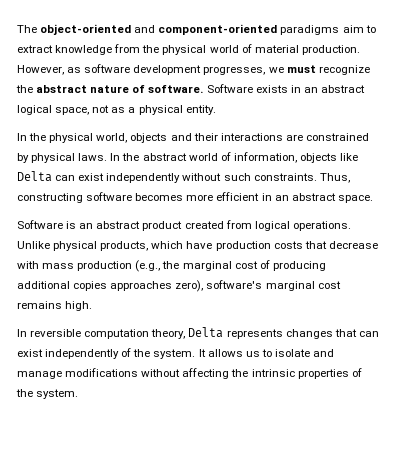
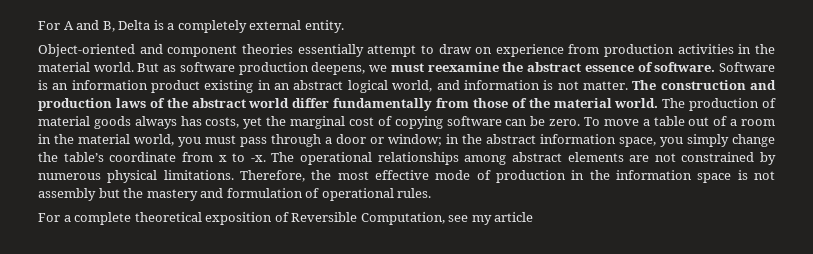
[17,24,376,35] [17,44,360,55] [17,64,266,75] The object-oriented and component-oriented paradigms aim to extract knowledge from the physical world of material production. However, as software development progresses, -> [38,20,344,33] [38,44,775,57] [38,62,366,75] For A and B, Delta is a completely external entity. // Object-oriented and component theories essentially attempt to draw on experience from production activities in the material world. But as software production deepens,
[318,65,370,75] [16,85,130,93] recognize the abstract nature -> [427,62,634,72] reexamine the abstract essence
[255,85,365,93] [17,105,216,115] [17,133,369,143] [17,152,359,163] [17,171,350,183] [17,192,373,203] [17,220,351,231] [17,241,378,251] [17,260,326,272] [17,280,341,292] [17,301,93,311] [17,327,379,339] [17,348,335,359] [17,368,362,379] [16,389,79,399] exists in an abstract logical space, not as a physical entity. // In the physical world, objects and their interactions are constrained by physical laws. In the abstract world of information, objects like Delta can exist independently without such constraints. Thus, constructing software becomes more efficient in an abstract space. // Software is an abstract product created from logical operations. Unlike physical products, which have production costs that decrease with mass production (e.g., the marginal cost of producing additional copies approaches zero), software's marginal cost remains high. // In reversible computation theory, Delta represents changes that can exist independently of the system. It allows us to isolate and manage modifications without affecting the intrinsic properties of the system. -> [38,80,777,93] [38,98,776,111] [38,116,776,129] [38,134,775,147] [38,152,776,165] [38,170,776,183] [38,188,432,201] [38,212,534,225] is an information product existing in an abstract logical world, and information is not matter. The construction and production laws of the abstract world differ fundamentally from those of the material world. The production of material goods always has costs, yet the marginal cost of copying software can be zero. To move a table out of a room in the material world, you must pass through a door or window; in the abstract information space, you simply change the table’s coordinate from x to -x. The operational relationships among abstract elements are not constrained by numerous physical limitations. Therefore, the most effective mode of production in the information space is not assembly but the mastery and formulation of operational rules. // For a complete theoretical exposition of Reversible Computation, see my article

